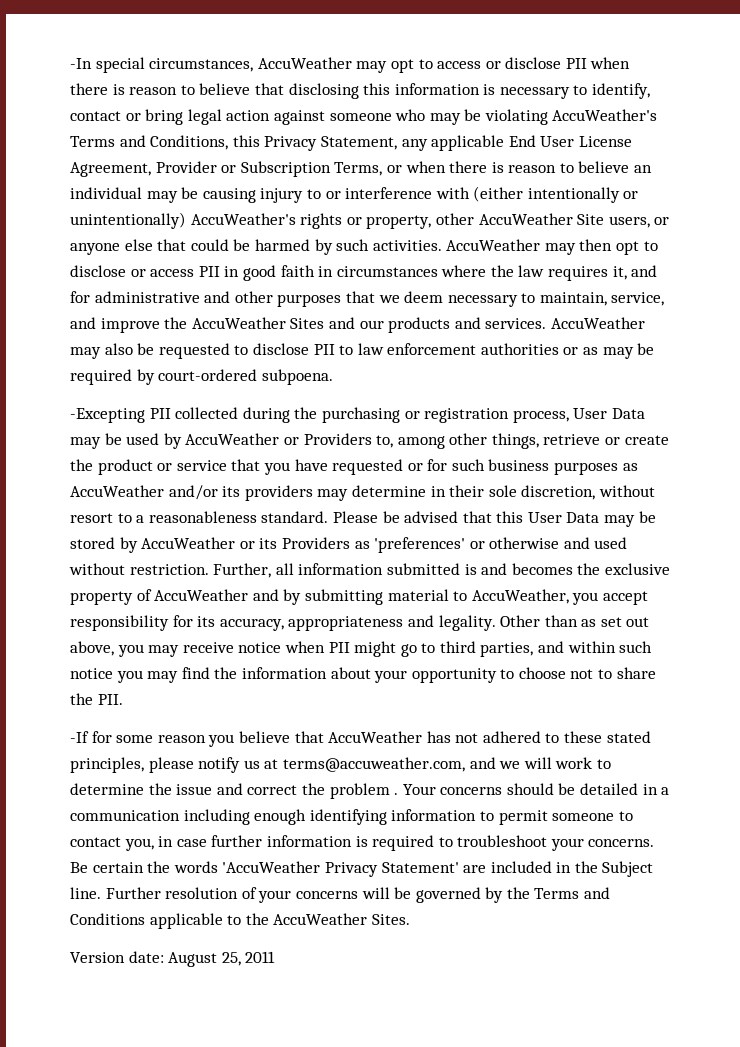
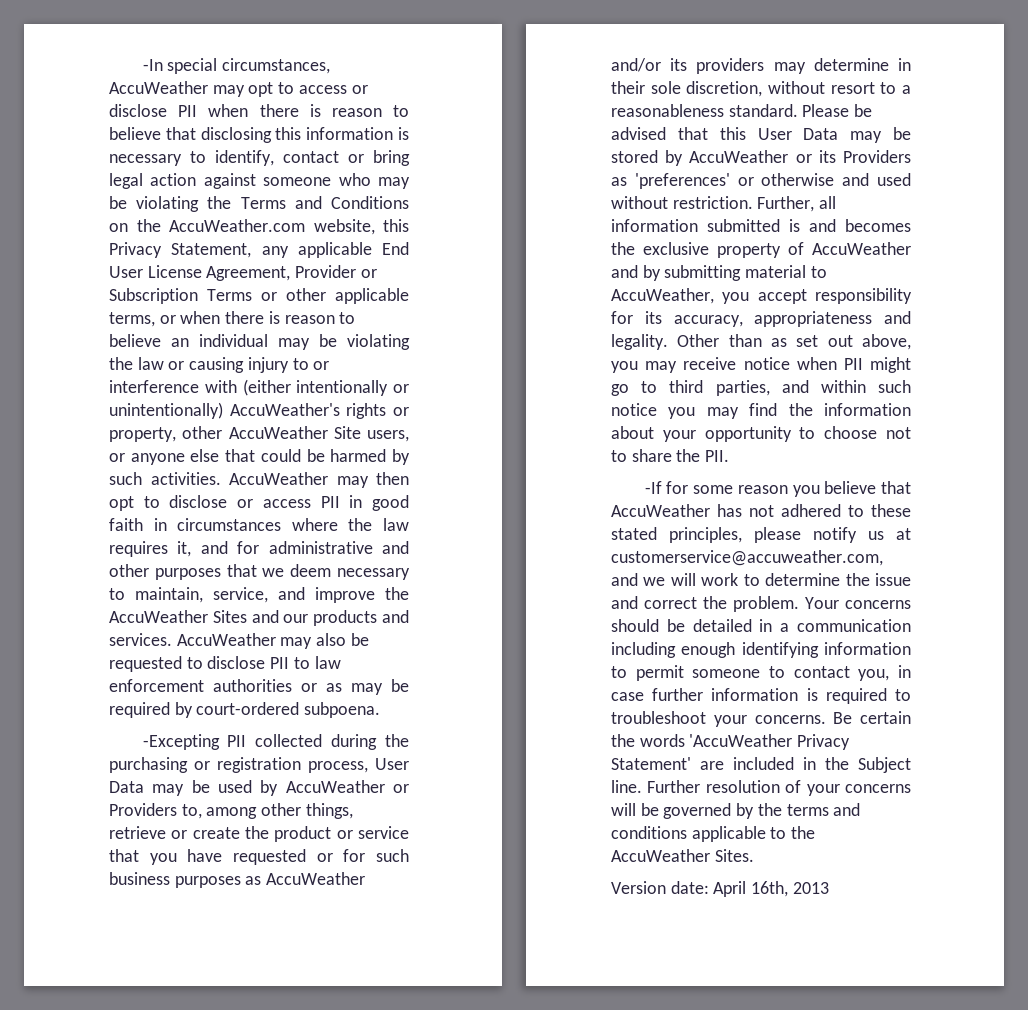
[552,109,658,121] [70,135,229,150] AccuWeather's Terms and Conditions, -> [207,196,409,209] [109,219,375,235] the Terms and Conditions on the AccuWeather.com website,
[334,162,383,176] Terms, -> [207,288,409,304] [109,312,155,327] Terms or other applicable terms,
(199, 193) none -> [347,334,410,350] [109,357,185,370] violating the law or
[282,757,465,772] terms@accuweather.com, -> [611,550,883,566] customerservice@accuweather.com,
[329,783,399,799] problem . -> [733,596,799,612] problem.
[534,887,611,899] [70,913,145,925] Terms and Conditions -> [786,803,861,816] [611,826,687,839] terms and conditions
[168,951,276,967] August 25, 2011 -> [713,881,829,897] April 16th, 2013

